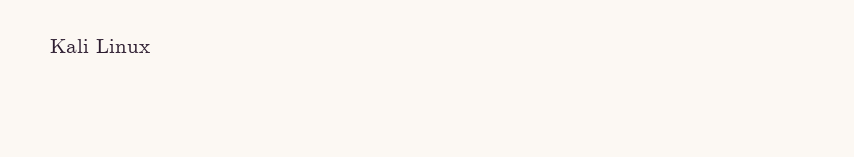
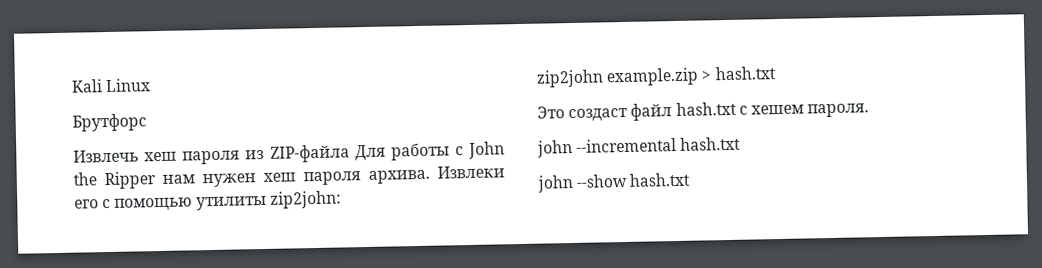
(150, 46) none -> [72,113,147,132] [73,141,505,165] [73,165,505,190] [74,190,341,212] [536,66,776,88] [537,101,870,123] [537,136,742,158] [537,172,692,193] // Брутфорс // Извлечь хеш пароля из ZIP-файла Для работы с John the Ripper нам нужен хеш пароля архива. Извлеки его с помощью утилиты zip2john: // zip2john example.zip > hash.txt // Это создаст файл hash.txt с хешем пароля. // john --incremental hash.txt // john --show hash.txt

